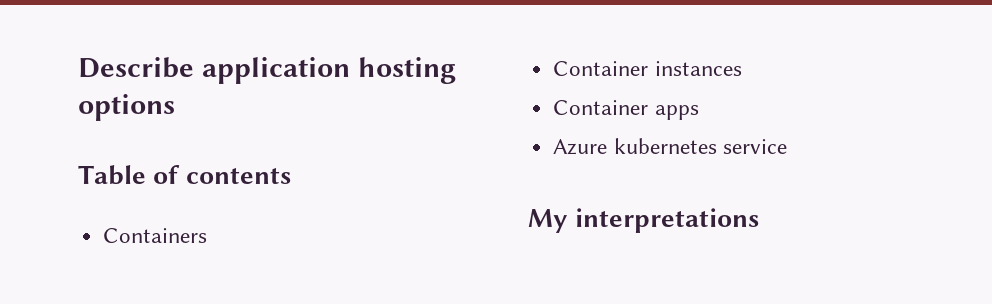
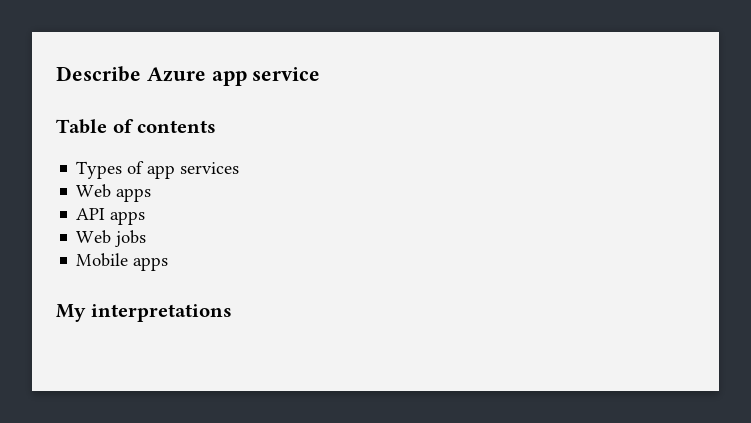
[201,57,456,84] [78,94,175,121] application hosting options -> [146,67,321,86] Azure app service
[103,228,208,243] [553,61,742,76] [553,100,699,120] [553,138,787,155] Containers // Container instances // Container apps // Azure kubernetes service -> [76,161,240,179] [76,184,152,202] [76,208,146,225] [76,230,147,247] [76,253,169,271] Types of app services // Web apps // API apps // Web jobs // Mobile apps

